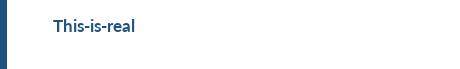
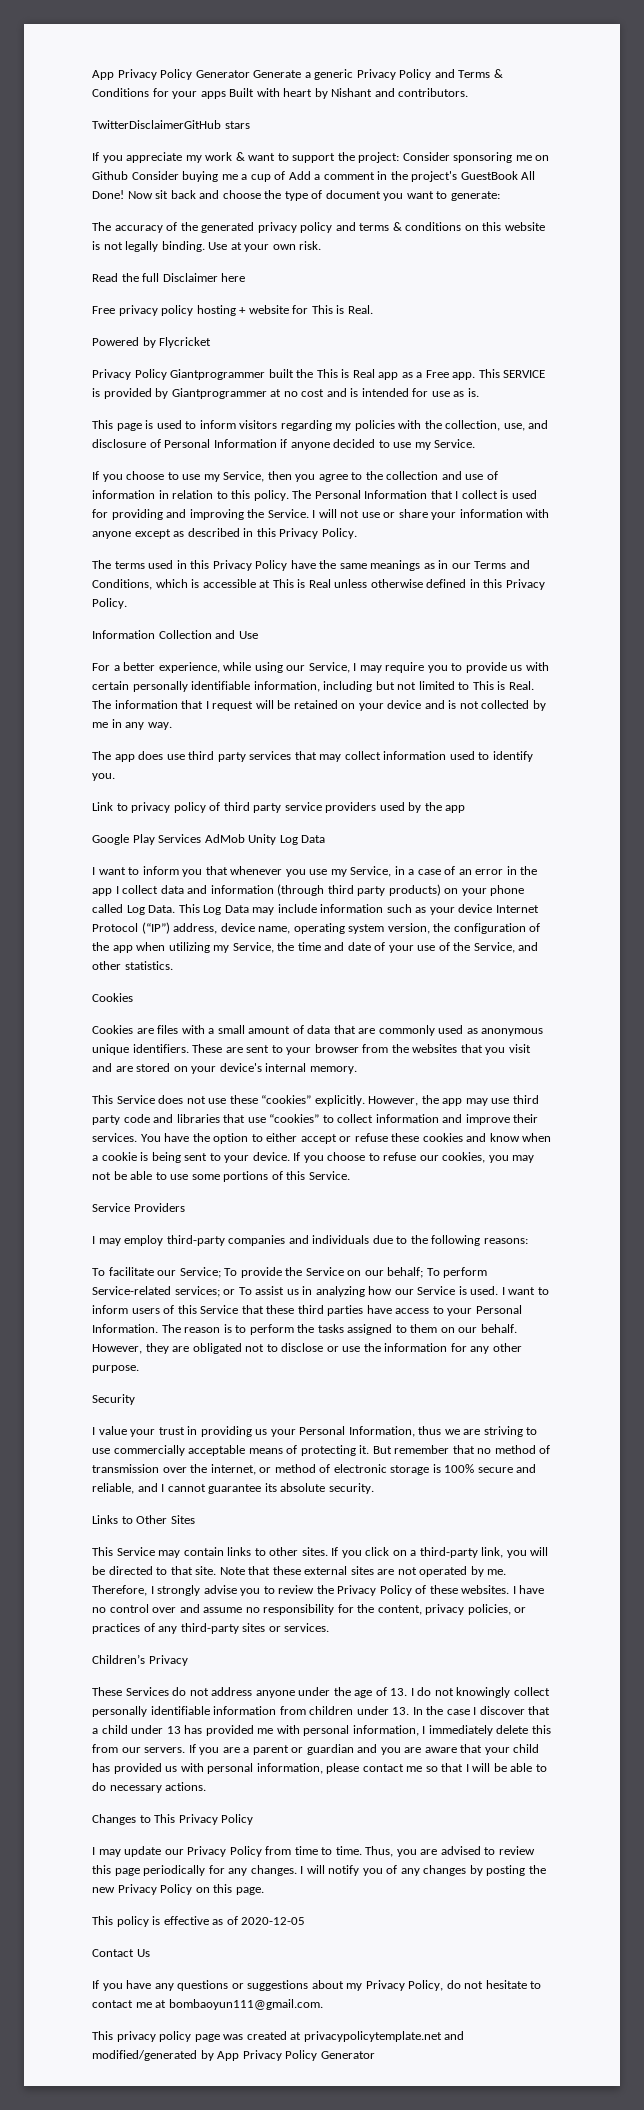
[53,19,135,32] This-is-real -> [92,69,503,80] [92,88,469,99] [92,120,250,129] [92,152,550,163] [92,171,536,182] [92,190,500,201] [92,222,545,233] [92,241,322,252] [92,273,246,282] [92,305,373,316] [92,337,212,348] [92,369,546,380] [92,388,479,399] [92,420,549,431] [92,439,476,450] [92,471,498,482] [92,490,537,501] [92,509,550,520] [92,528,357,539] [92,560,530,571] [92,579,545,590] [92,598,127,609] [92,630,258,639] [92,662,549,673] [92,681,534,692] [92,700,546,711] [92,719,172,730] [92,751,533,762] [92,773,115,781] [92,802,466,813] [92,834,326,845] [92,866,538,877] [92,884,525,896] [92,904,539,915] [92,922,541,934] [92,942,539,953] [92,961,173,970] [92,993,133,1002] [92,1025,544,1036] [92,1044,531,1055] [92,1063,357,1074] [92,1095,539,1106] [92,1114,539,1125] [92,1133,552,1144] [92,1152,535,1163] [92,1171,350,1182] [92,1203,185,1212] [92,1235,528,1246] [92,1267,488,1278] [92,1286,549,1297] [92,1305,522,1316] [92,1324,517,1335] [92,1343,522,1354] [92,1365,139,1373] [92,1394,135,1405] [92,1426,538,1437] [92,1445,551,1456] [92,1464,537,1475] [92,1483,374,1494] [92,1515,195,1524] [92,1547,549,1558] [92,1566,507,1577] [92,1585,545,1596] [92,1604,527,1615] [92,1623,330,1634] [92,1654,188,1666] [92,1687,550,1698] [92,1706,551,1717] [92,1725,551,1736] [92,1744,540,1755] [92,1763,547,1774] [92,1782,207,1793] [92,1814,254,1825] [92,1846,535,1857] [92,1865,546,1876] [92,1884,264,1895] [92,1916,306,1927] [92,1949,150,1957] [92,1980,542,1991] [92,1999,323,2010] [92,2031,465,2042] [92,2050,375,2061] App Privacy Policy Generator Generate a generic Privacy Policy and Terms & Conditions for your apps Built with heart by Nishant and contributors. // TwitterDisclaimerGitHub stars // If you appreciate my work & want to support the project: Consider sponsoring me on Github Consider buying me a cup of Add a comment in the project's GuestBook All Done! Now sit back and choose the type of document you want to generate: // The accuracy of the generated privacy policy and terms & conditions on this website is not legally binding. Use at your own risk. // Read the full Disclaimer here // Free privacy policy hosting + website for This is Real. // Powered by Flycricket // Privacy Policy Giantprogrammer built the This is Real app as a Free app. This SERVICE is provided by Giantprogrammer at no cost and is intended for use as is. // This page is used to inform visitors regarding my policies with the collection, use, and disclosure of Personal Information if anyone decided to use my Service. // If you choose to use my Service, then you agree to the collection and use of information in relation to this policy. The Personal Information that I collect is used for providing and improving the Service. I will not use or share your information with anyone except as described in this Privacy Policy. // The terms used in this Privacy Policy have the same meanings as in our Terms and Conditions, which is accessible at This is Real unless otherwise defined in this Privacy Policy. // Information Collection and Use // For a better experience, while using our Service, I may require you to provide us with certain personally identifiable information, including but not limited to This is Real. The information that I request will be retained on your device and is not collected by me in any way. // The app does use third party services that may collect information used to identify you. // Link to privacy policy of third party service providers used by the app // Google Play Services AdMob Unity Log Data // I want to inform you that whenever you use my Service, in a case of an error in the app I collect data and information (through third party products) on your phone called Log Data. This Log Data may include information such as your device Internet Protocol (“IP”) address, device name, operating system version, the configuration of the app when utilizing my Service, the time and date of your use of the Service, and other statistics. // Cookies // Cookies are files with a small amount of data that are commonly used as anonymous unique identifiers. These are sent to your browser from the websites that you visit and are stored on your device's internal memory. // This Service does not use these “cookies” explicitly. However, the app may use third party code and libraries that use “cookies” to collect information and improve their services. You have the option to either accept or refuse these cookies and know when a cookie is being sent to your device. If you choose to refuse our cookies, you may not be able to use some portions of this Service. // Service Providers // I may employ third-party companies and individuals due to the following reasons: // To facilitate our Service; To provide the Service on our behalf; To perform Service-related services; or To assist us in analyzing how our Service is used. I want to inform users of this Service that these third parties have access to your Personal Information. The reason is to perform the tasks assigned to them on our behalf. However, they are obligated not to disclose or use the information for any other purpose. // Security // I value your trust in providing us your Personal Information, thus we are striving to use commercially acceptable means of protecting it. But remember that no method of transmission over the internet, or method of electronic storage is 100% secure and reliable, and I cannot guarantee its absolute security. // Links to Other Sites // This Service may contain links to other sites. If you click on a third-party link, you will be directed to that site. Note that these external sites are not operated by me. Therefore, I strongly advise you to review the Privacy Policy of these websites. I have no control over and assume no responsibility for the content, privacy policies, or practices of any third-party sites or services. // Children’s Privacy // These Services do not address anyone under the age of 13. I do not knowingly collect personally identifiable information from children under 13. In the case I discover that a child under 13 has provided me with personal information, I immediately delete this from our servers. If you are a parent or guardian and you are aware that your child has provided us with personal information, please contact me so that I will be able to do necessary actions. // Changes to This Privacy Policy // I may update our Privacy Policy from time to time. Thus, you are advised to review this page periodically for any changes. I will notify you of any changes by posting the new Privacy Policy on this page. // This policy is effective as of 2020-12-05 // Contact Us // If you have any questions or suggestions about my Privacy Policy, do not hesitate to contact me at bombaoyun111@gmail.com. // This privacy policy page was created at privacypolicytemplate.net and modified/generated by App Privacy Policy Generator

